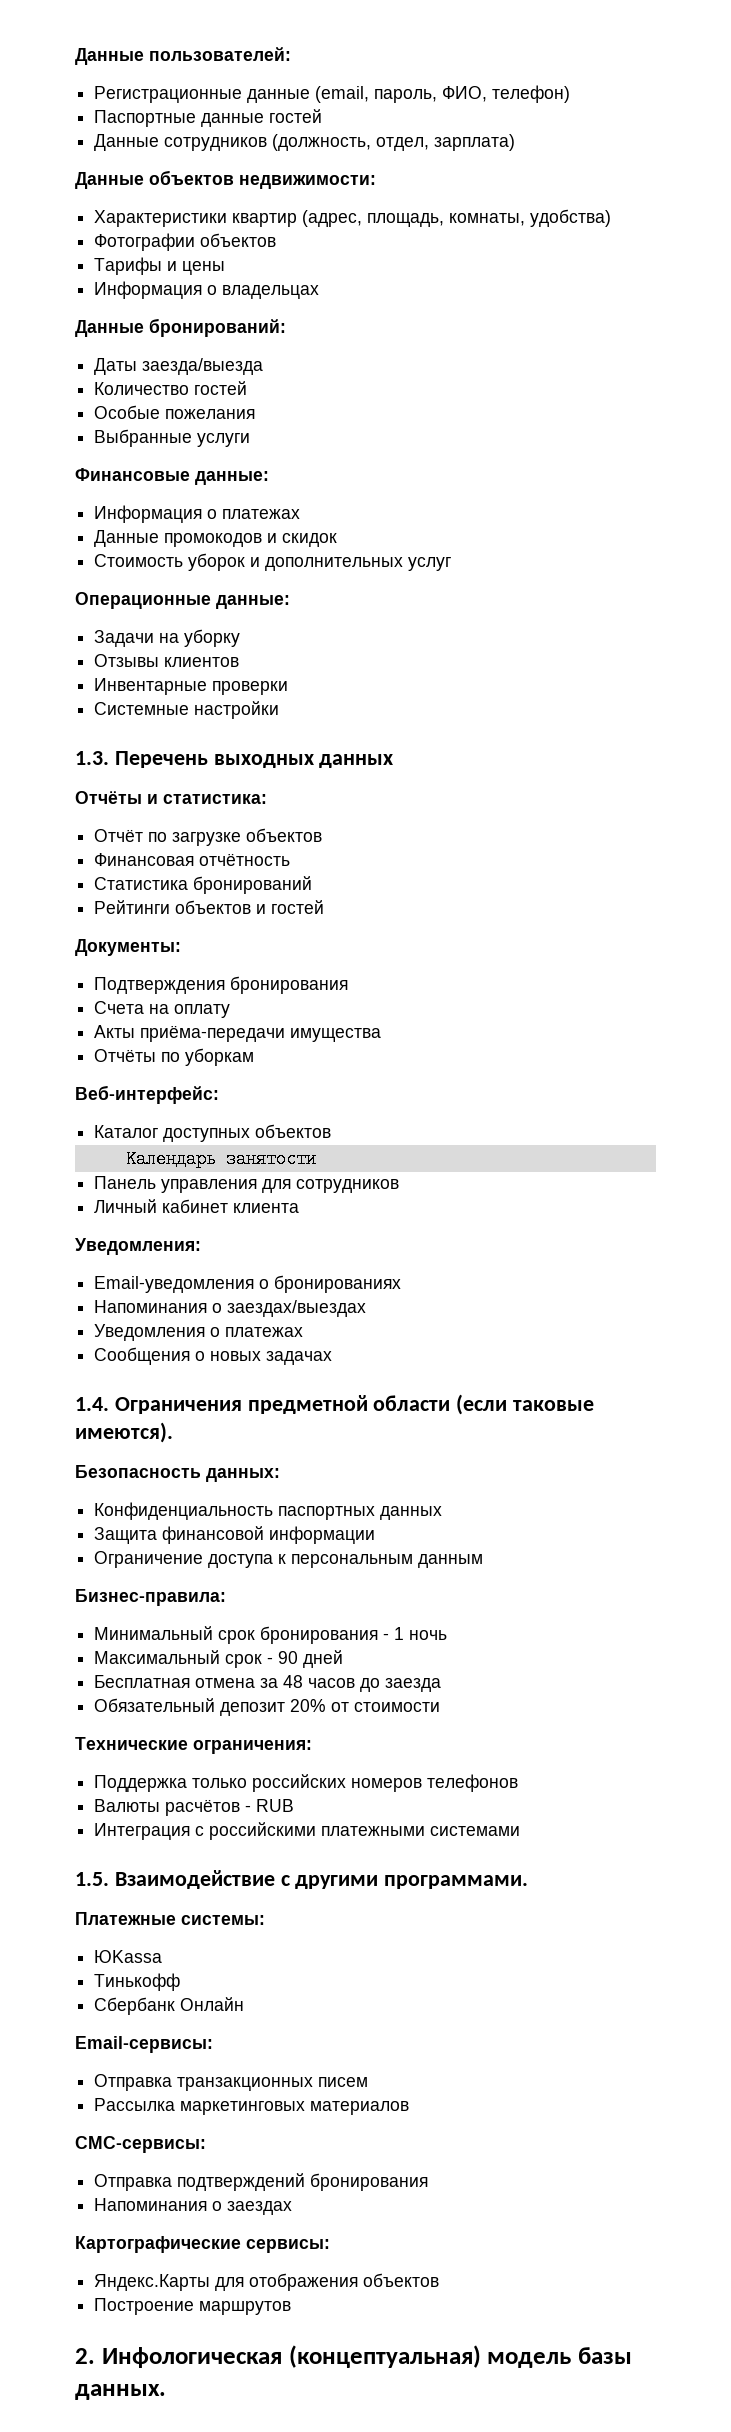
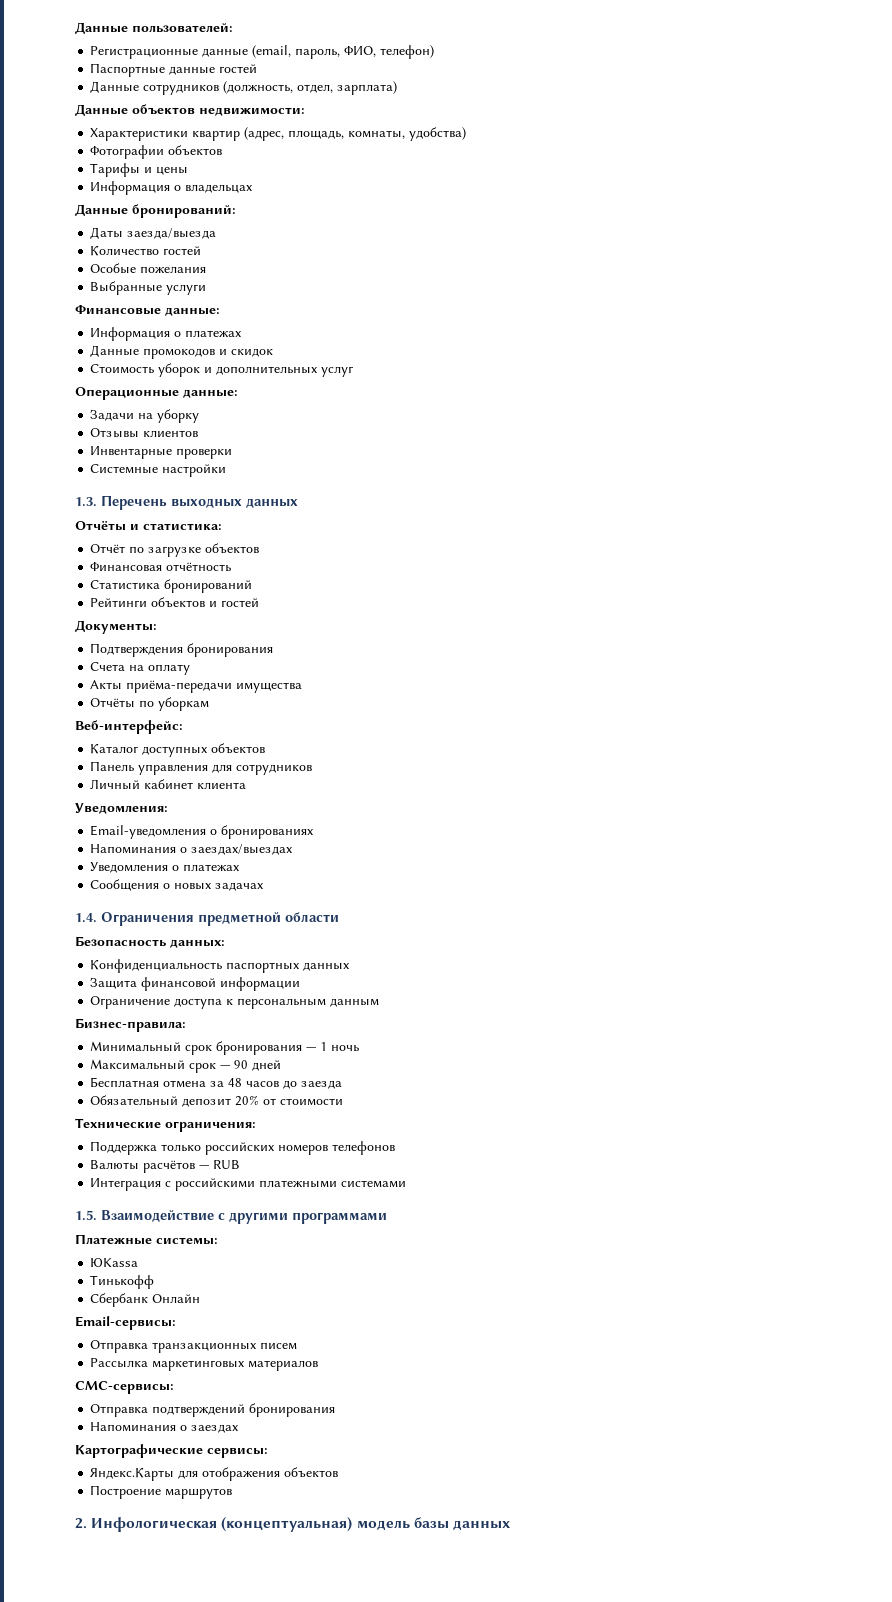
[125,1151,316,1168] // Календарь занятости -> (266, 748) none
[456,1394,595,1415] [75,1422,173,1443] (если таковые имеются). -> (339, 917) none
[383,1633,390,1640] - -> [306,1047,317,1051] —
[267,1657,274,1664] - -> [220,1065,231,1069] —
[245,1805,252,1812] - -> [199,1165,210,1169] —
[384,1875,529,1889] программами. -> [292,1212,387,1224] программами
[75,2384,166,2400] данных. -> [452,1520,510,1530] данных

